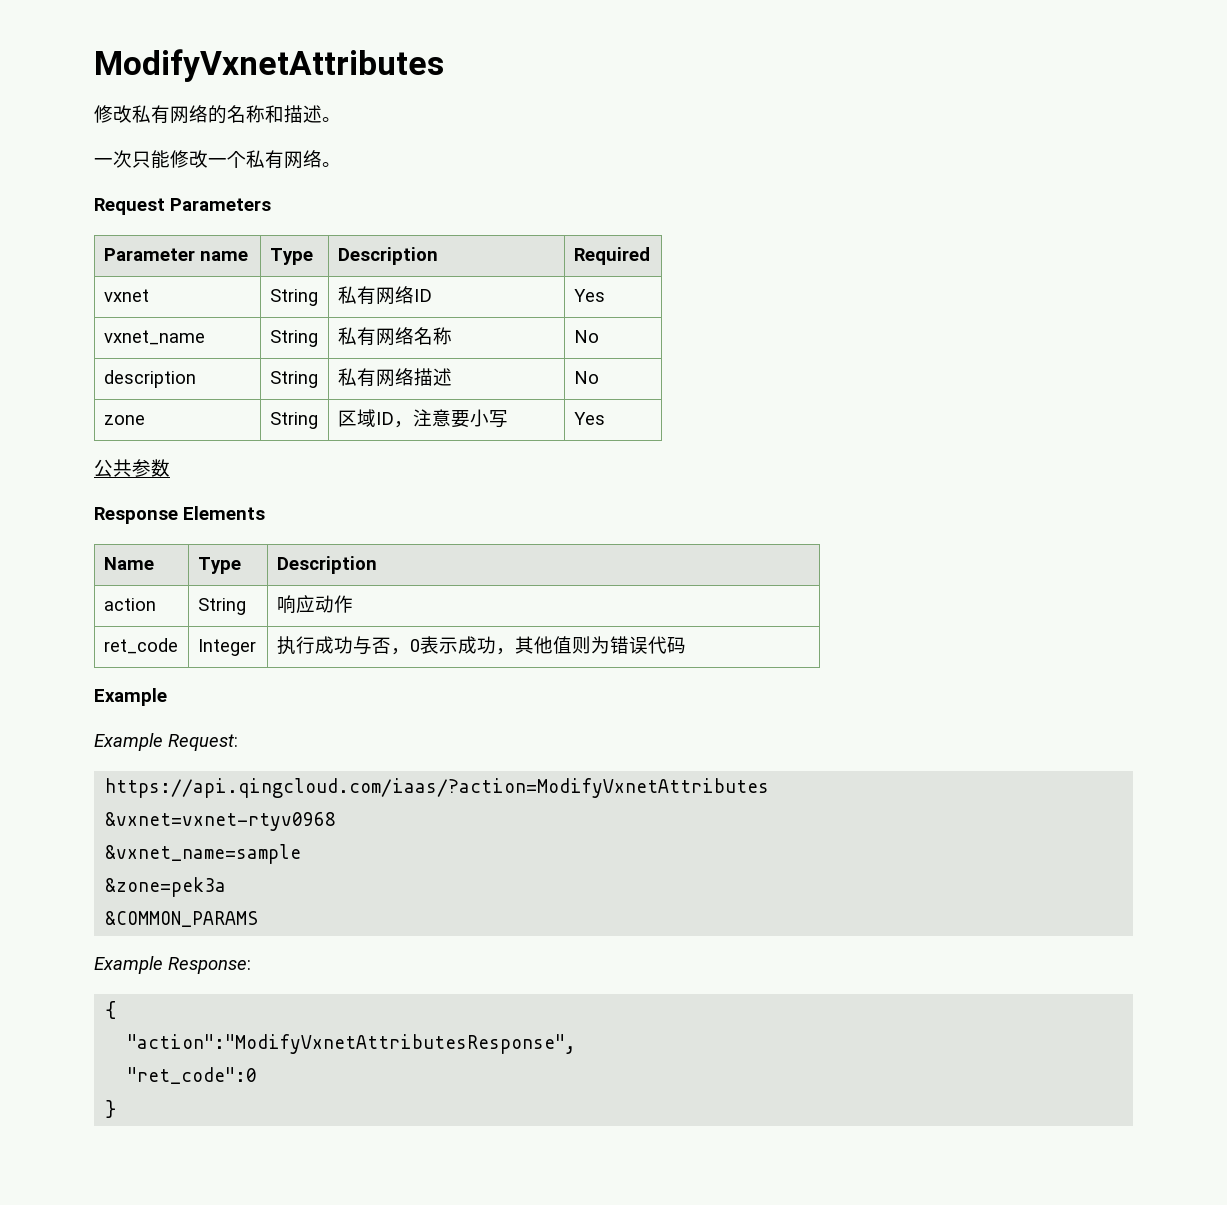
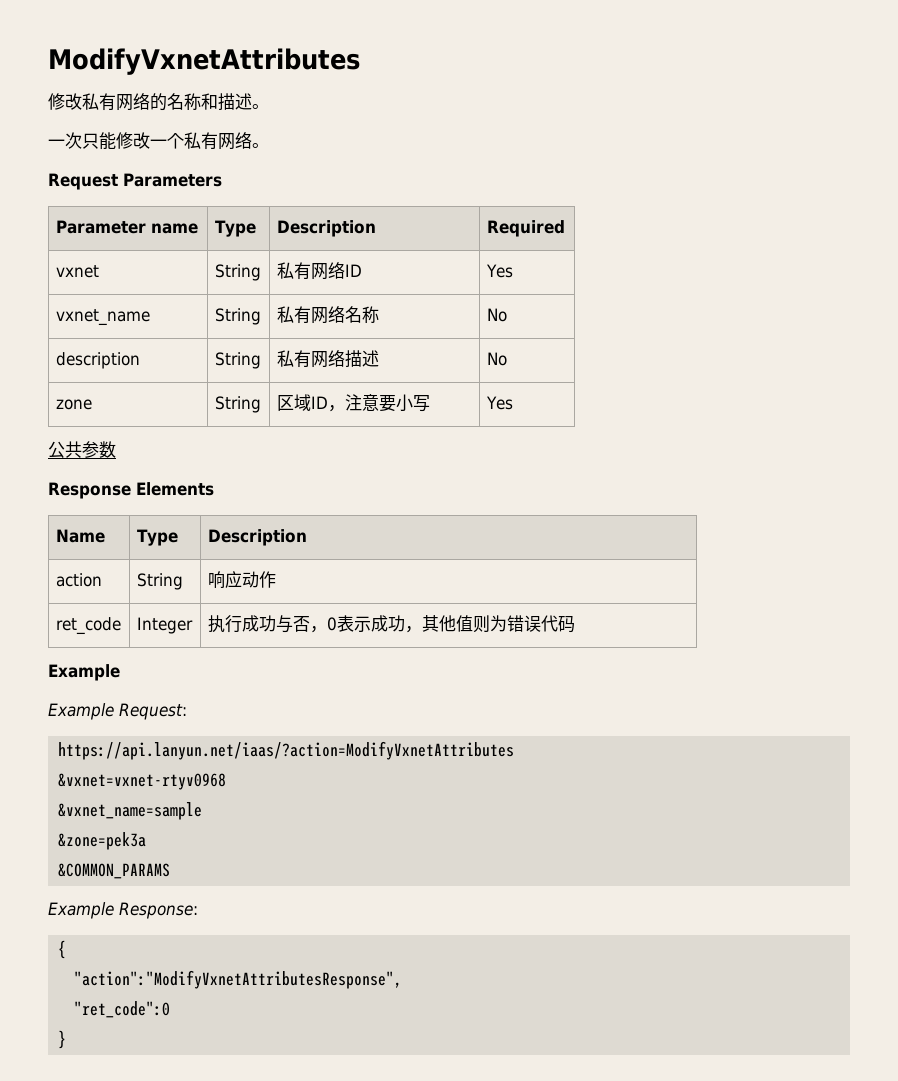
[105,778,770,798] https://api.qingcloud.com/iaas/?action=ModifyVxnetAttributes -> [58,741,515,760] https://api.lanyun.net/iaas/?action=ModifyVxnetAttributes

